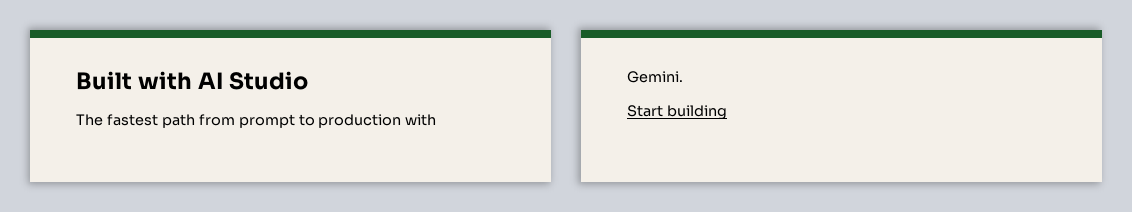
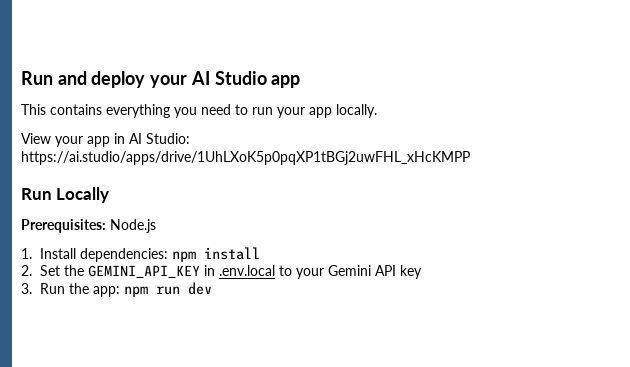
[76,71,309,90] [76,114,437,128] [627,71,683,83] [627,105,727,120] Built with AI Studio // The fastest path from prompt to production with Gemini. // Start building -> [21,71,301,88] [21,104,377,118] [21,133,190,147] [21,151,470,165] [21,187,110,203] [21,219,156,233] [21,247,260,262] [21,265,422,279] [21,282,212,297] Run and deploy your AI Studio app // This contains everything you need to run your app locally. // View your app in AI Studio: https://ai.studio/apps/drive/1UhLXoK5p0pqXP1tBGj2uwFHL_xHcKMPP // Run Locally // Prerequisites: Node.js // 1. Install dependencies: npm install // 2. Set the GEMINI_API_KEY in .env.local to your Gemini API key // 3. Run the app: npm run dev

